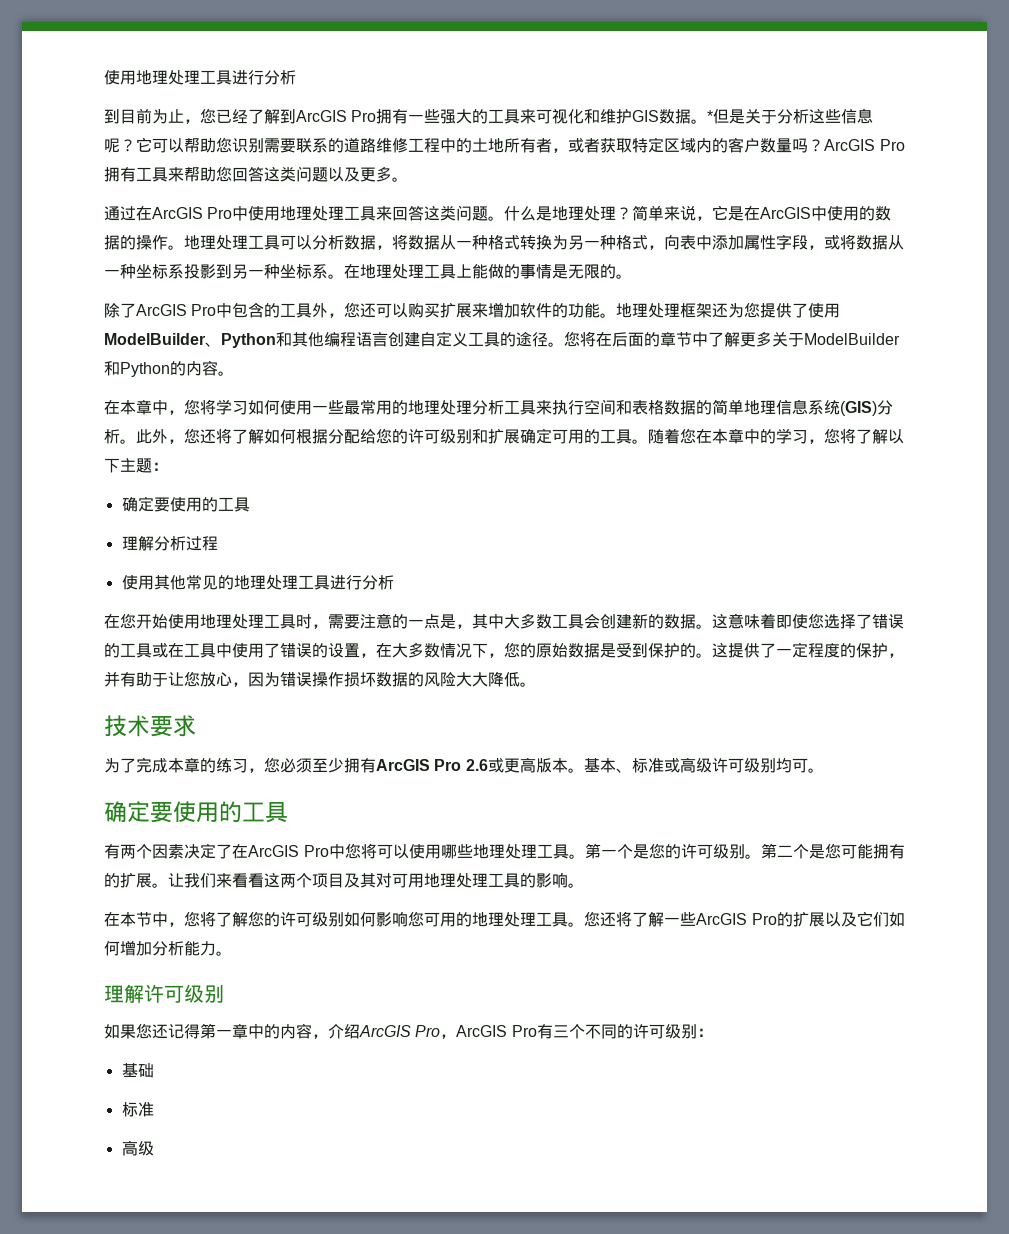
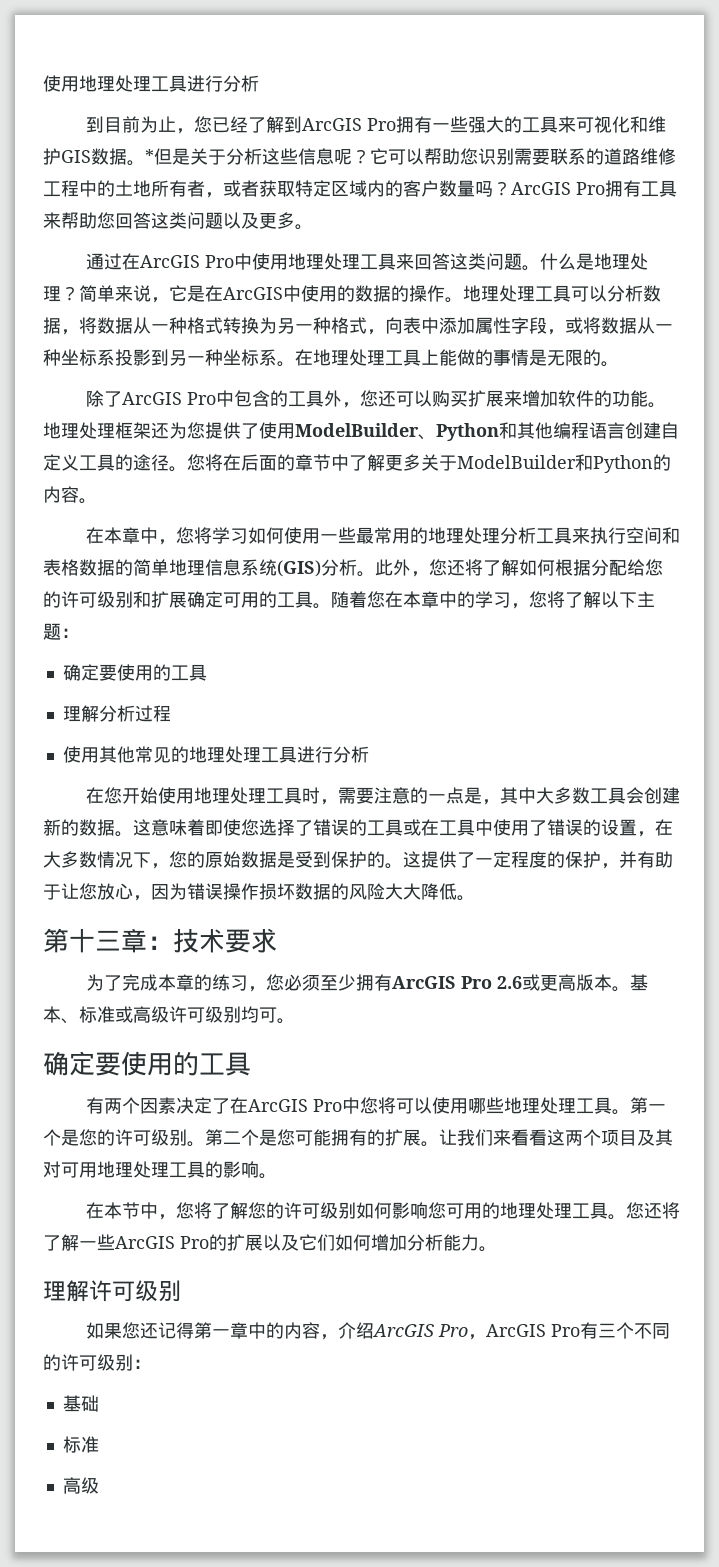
(536, 684) none -> [43,928,173,953] 第十三章：

